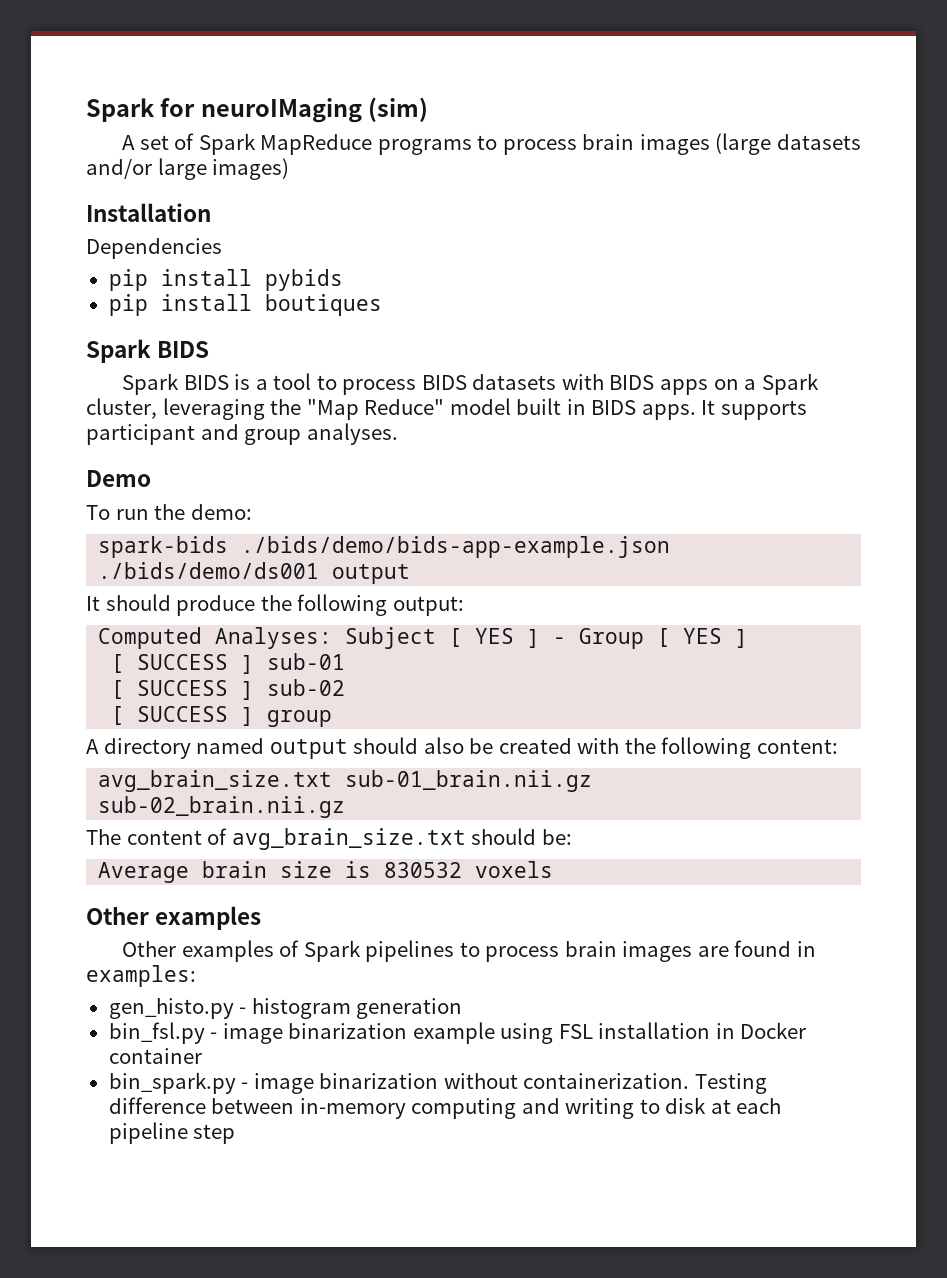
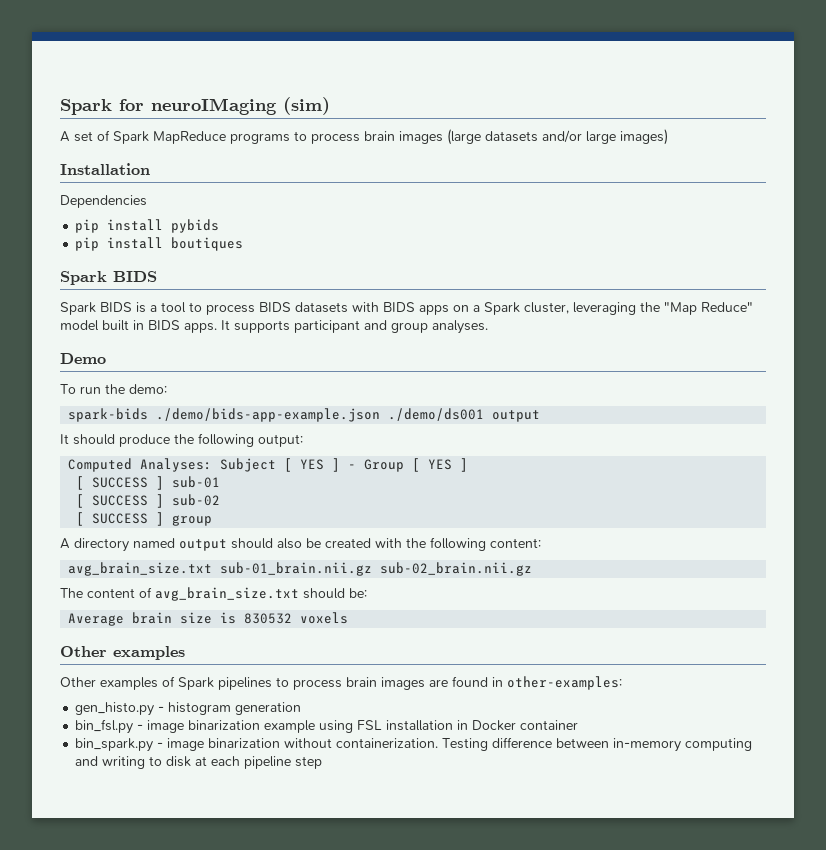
[241,536,671,558] [98,562,320,579] ./bids/demo/bids-app-example.json ./bids/demo/ds001 -> [156,408,485,422] ./demo/bids-app-example.json ./demo/ds001
[86,965,196,987] examples: -> [507,676,622,690] other-examples:

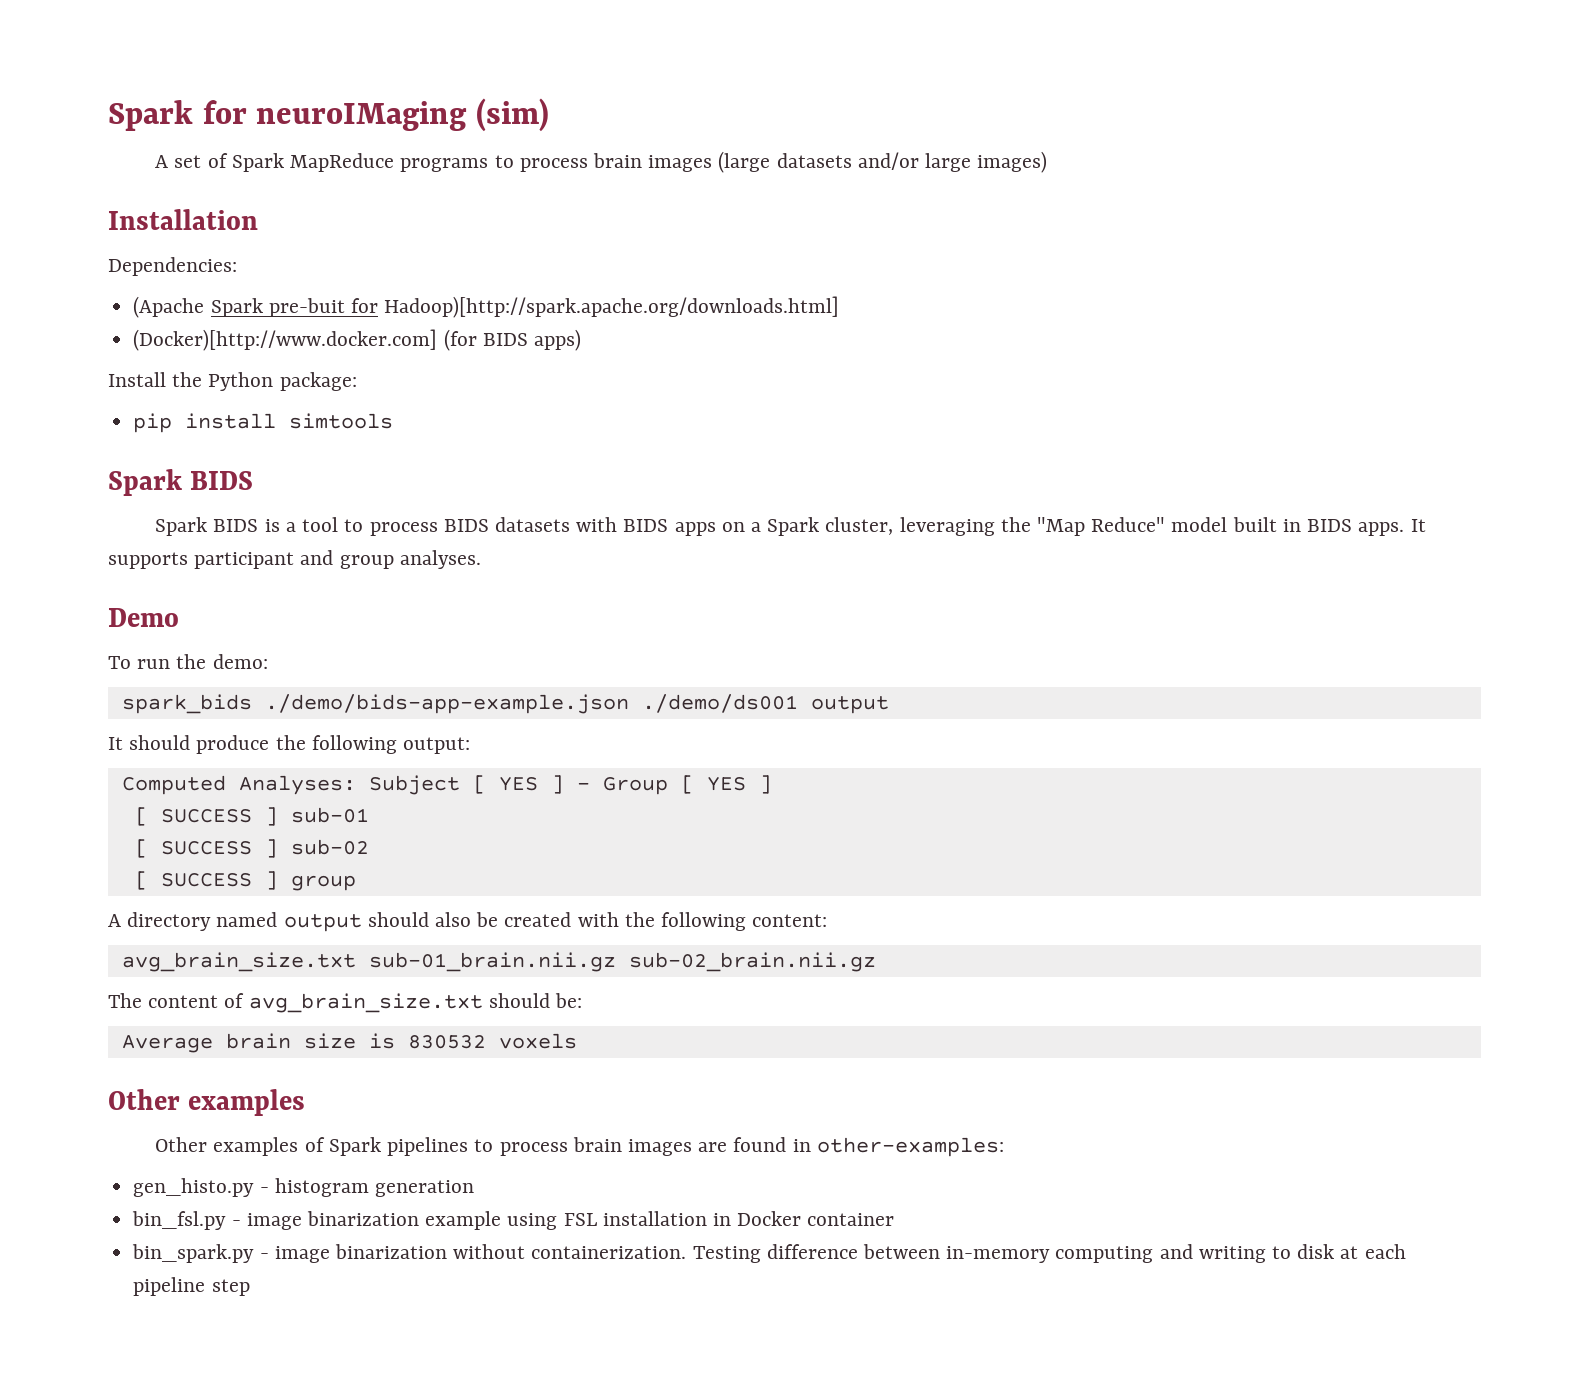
[60,195,147,208] [75,219,220,233] [75,237,244,251] Dependencies // pip install pybids // pip install boutiques -> [108,257,237,276] [133,296,840,318] [133,329,581,351] [108,372,357,391] [133,413,394,433] Dependencies: // (Apache Spark pre-buit for Hadoop)[http://spark.apache.org/downloads.html] // (Docker)[http://www.docker.com] (for BIDS apps) // Install the Python package: // pip install simtools
[68,408,149,422] spark-bids -> [121,694,252,714] spark_bids

